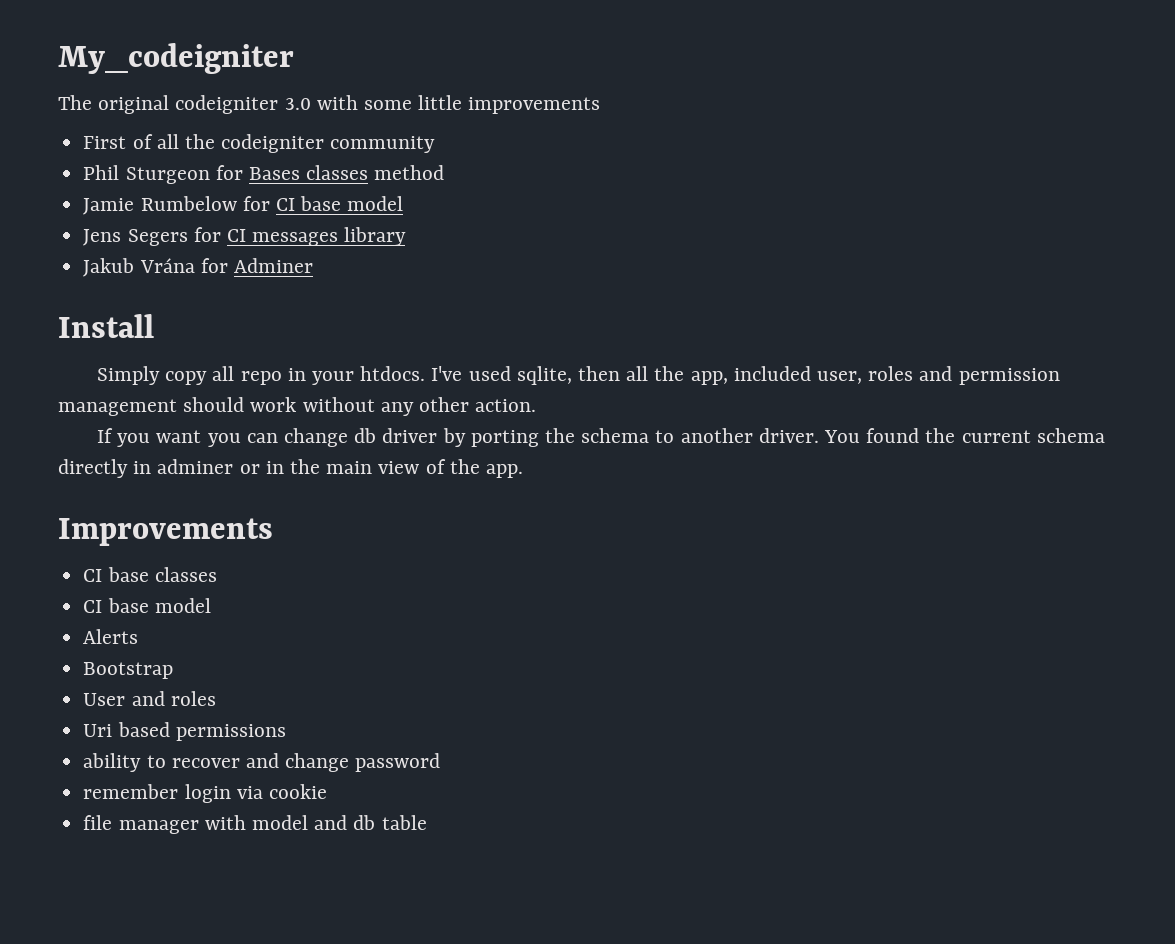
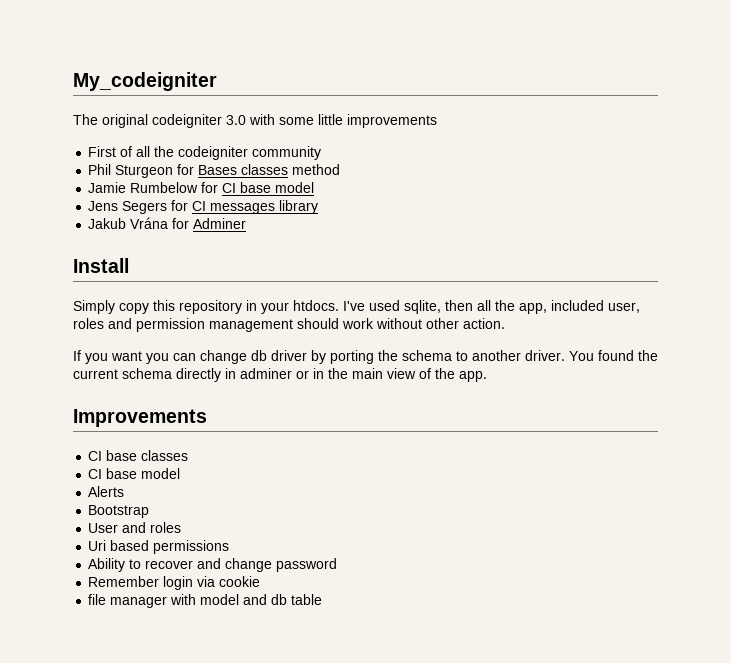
[212,366,282,385] all repo -> [153,300,242,314] this repository
[380,402,414,416] any -> (422, 323) none
[83,753,142,772] ability -> [88,558,126,572] Ability
[83,784,179,799] remember -> [88,576,160,587] Remember

